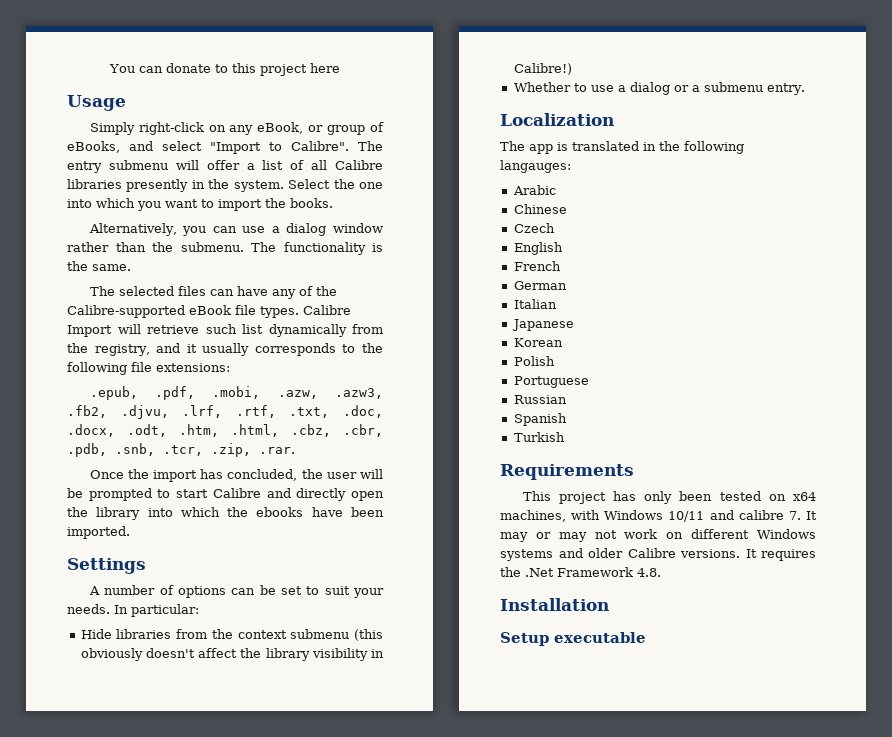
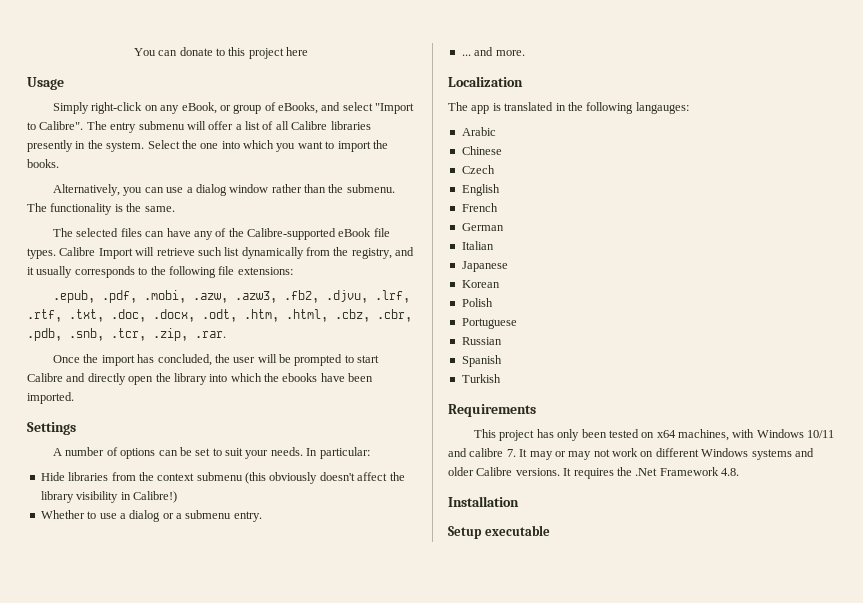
(805, 89) none -> [461,47,525,56] // ... and more.

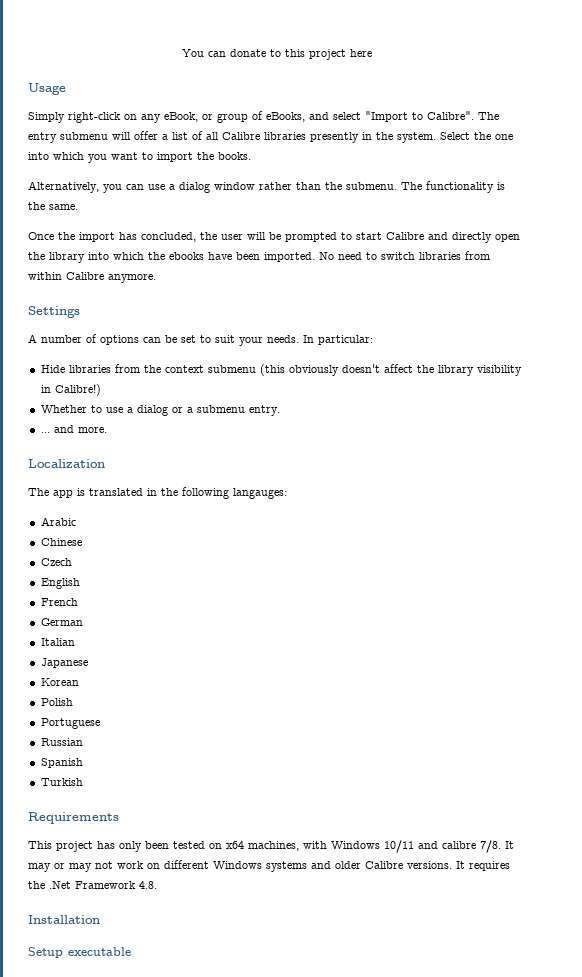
[53,228,390,240] [27,247,415,259] [27,266,293,278] [53,290,411,303] [27,309,412,322] [27,328,226,341] // The selected files can have any of the Calibre-supported eBook file types. Calibre Import will retrieve such list dynamically from the registry, and it usually corresponds to the following file extensions: // .epub, .pdf, .mobi, .azw, .azw3, .fb2, .djvu, .lrf, .rtf, .txt, .doc, .docx, .odt, .htm, .html, .cbz, .cbr, .pdb, .snb, .tcr, .zip, .rar. -> (78, 207) none
(74, 398) none -> [319,251,490,260] [28,272,156,283] No need to switch libraries from within Calibre anymore.
[506,449,516,457] 7. -> [480,840,501,853] 7/8.

